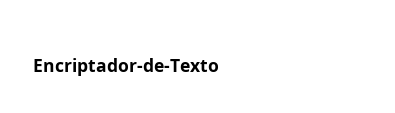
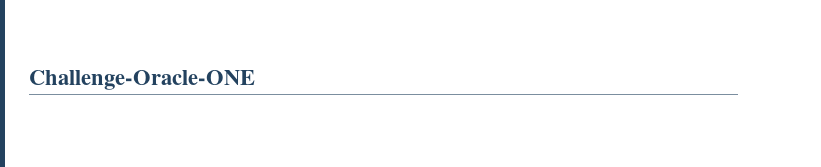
[33,58,219,76] Encriptador-de-Texto -> [29,70,255,90] Challenge-Oracle-ONE

